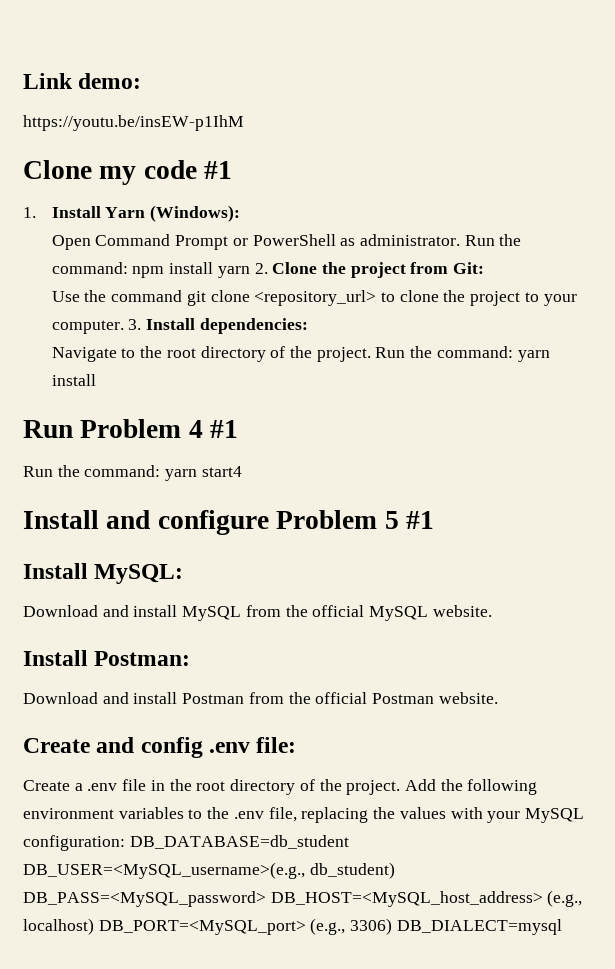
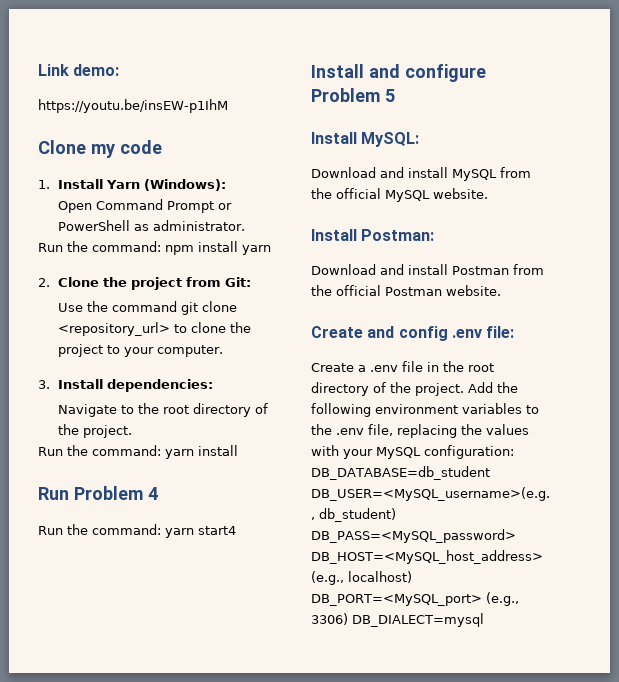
[204,161,233,179] #1 -> (162, 147) none
(461, 240) none -> (245, 225) //
(250, 272) none -> (271, 250) //
(124, 327) none -> (223, 351) //
(371, 354) none -> (132, 431) //
[210,420,239,438] #1 -> (158, 493) none
[406,511,435,529] #1 -> (395, 95) none

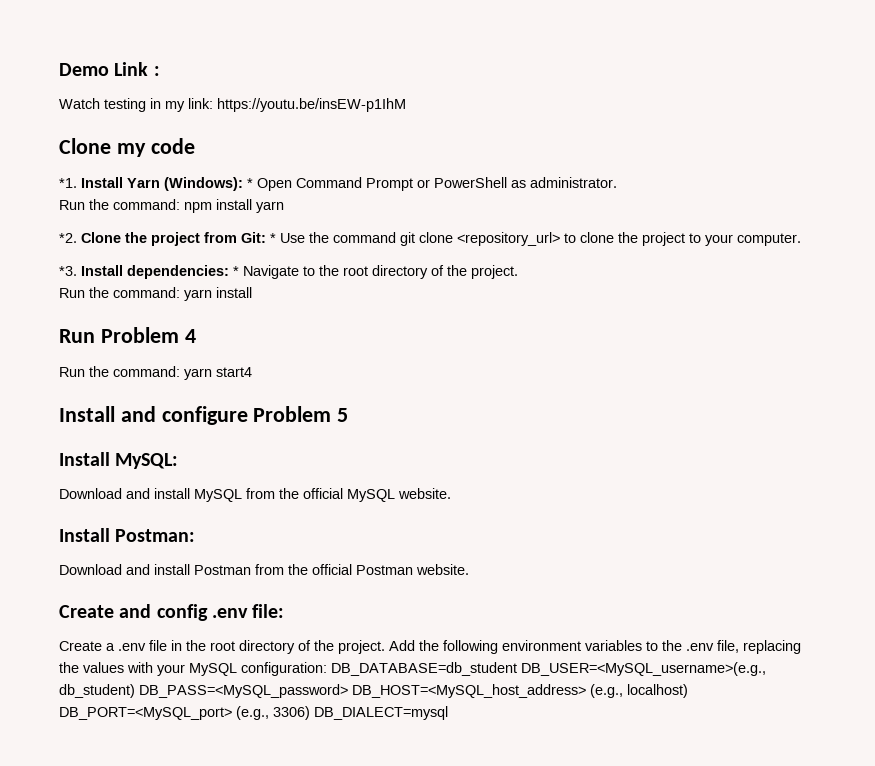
[38,64,120,76] Link demo: // -> [59,62,160,76] [59,98,213,112] Demo Link : // Watch testing in my link:
[38,180,50,189] 1. -> [59,178,77,188] *1.
(226, 185) // -> [247,178,253,188] *
[38,278,50,287] 2. -> [59,233,77,243] *2.
(251, 282) // -> [270,233,276,243] *
[38,380,50,389] 3. -> [59,266,77,276] *3.
(213, 385) // -> [233,266,239,276] *

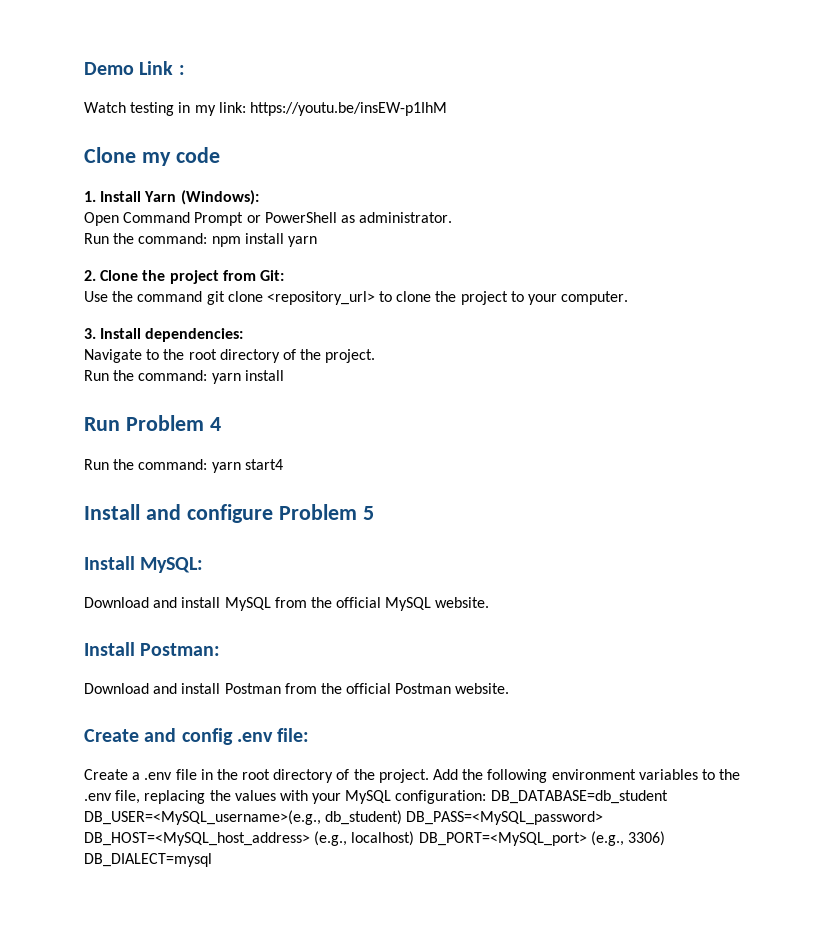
[59,178,77,188] *1. -> [84,191,96,202] 1.
[247,178,253,188] * -> (259, 197) //
[59,233,77,243] *2. -> [84,270,96,281] 2.
[270,233,276,243] * -> (284, 275) //
[59,266,77,276] *3. -> [84,328,96,339] 3.
[233,266,239,276] * -> (244, 335) //

